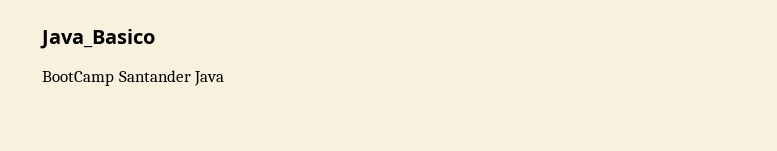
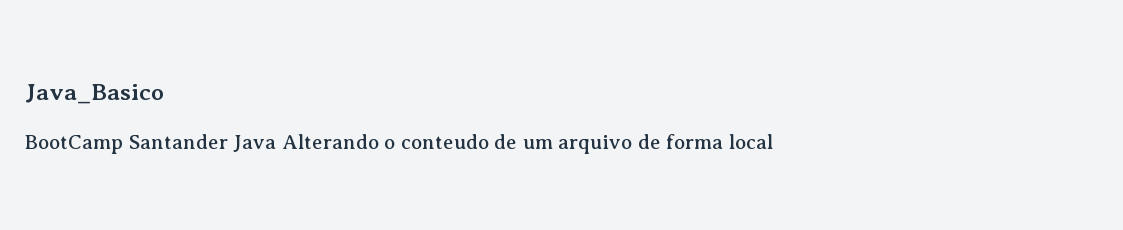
(225, 78) none -> [281,134,773,154] Alterando o conteudo de um arquivo de forma local

